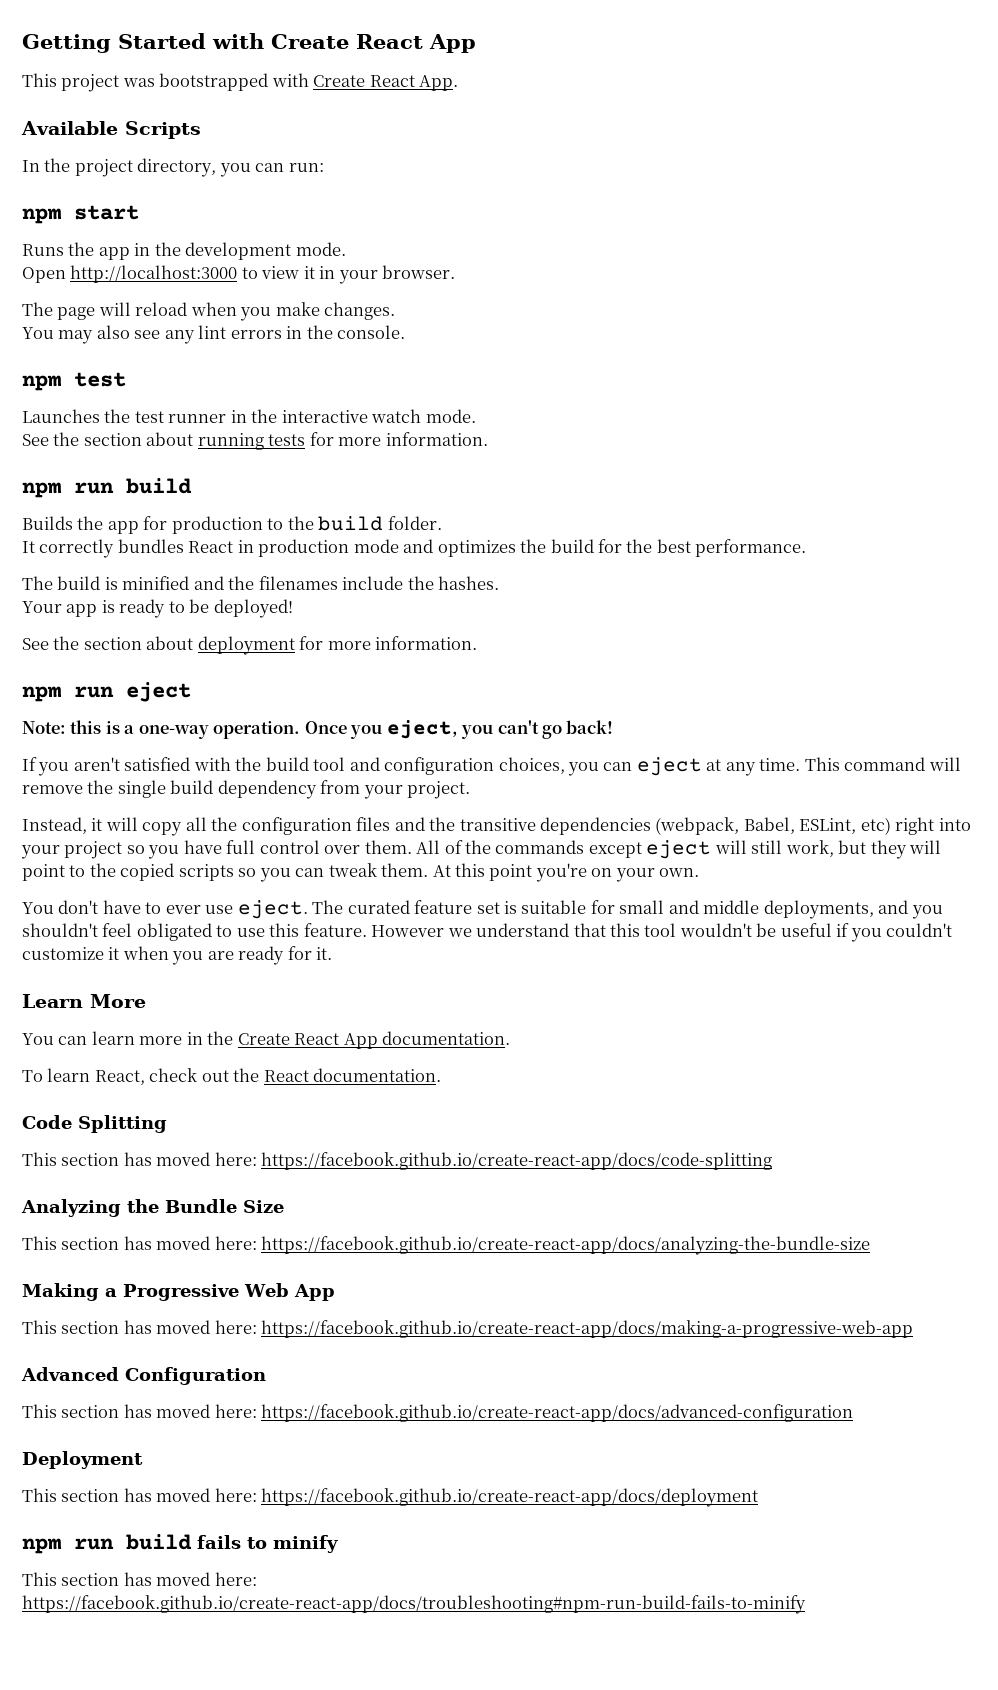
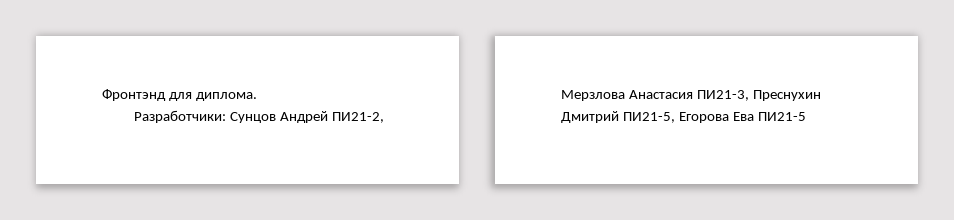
[22,33,476,53] [22,73,459,92] [21,121,201,139] [22,158,324,177] [22,205,139,224] [22,242,346,260] [22,265,456,284] [22,302,396,321] [22,325,406,344] [22,372,126,391] [22,409,476,423] [22,432,488,450] [22,478,192,498] [22,516,442,534] [22,539,807,558] [22,576,500,590] [22,599,293,618] [22,636,478,655] [22,682,191,702] [22,720,614,739] [22,757,961,776] [22,780,471,799] [22,817,971,836] [21,840,942,859] [22,863,700,882] [22,900,943,919] [22,923,953,942] [22,946,333,965] [22,994,146,1008] [22,1031,511,1049] [22,1068,442,1085] [22,1115,167,1133] [22,1152,773,1170] [21,1199,284,1217] [22,1236,871,1255] [22,1283,335,1301] [22,1320,914,1338] [21,1367,266,1385] [22,1404,854,1422] [22,1451,143,1469] [22,1488,759,1507] [22,1534,338,1554] [22,1572,257,1586] [22,1595,806,1614] Getting Started with Create React App // This project was bootstrapped with Create React App. // Available Scripts // In the project directory, you can run: // npm start // Runs the app in the development mode. // Open http://localhost:3000 to view it in your browser. // The page will reload when you make changes. // You may also see any lint errors in the console. // npm test // Launches the test runner in the interactive watch mode. // See the section about running tests for more information. // npm run build // Builds the app for production to the build folder. // It correctly bundles React in production mode and optimizes the build for the best performance. // The build is minified and the filenames include the hashes. // Your app is ready to be deployed! // See the section about deployment for more information. // npm run eject // Note: this is a one-way operation. Once you eject, you can't go back! // If you aren't satisfied with the build tool and configuration choices, you can eject at any time. This command will remove the single build dependency from your project. // Instead, it will copy all the configuration files and the transitive dependencies (webpack, Babel, ESLint, etc) right into your project so you have full control over them. All of the commands except eject will still work, but they will point to the copied scripts so you can tweak them. At this point you're on your own. // You don't have to ever use eject. The curated feature set is suitable for small and middle deployments, and you shouldn't feel obligated to use this feature. However we understand that this tool wouldn't be useful if you couldn't customize it when you are ready for it. // Learn More // You can learn more in the Create React App documentation. // To learn React, check out the React documentation. // Code Splitting // This section has moved here: https://facebook.github.io/create-react-app/docs/code-splitting // Analyzing the Bundle Size // This section has moved here: https://facebook.github.io/create-react-app/docs/analyzing-the-bundle-size // Making a Progressive Web App // This section has moved here: https://facebook.github.io/create-react-app/docs/making-a-progressive-web-app // Advanced Configuration // This section has moved here: https://facebook.github.io/create-react-app/docs/advanced-configuration // Deployment // This section has moved here: https://facebook.github.io/create-react-app/docs/deployment // npm run build fails to minify // This section has moved here: https://facebook.github.io/create-react-app/docs/troubleshooting#npm-run-build-fails-to-minify -> [102,89,257,101] [134,110,384,123] [561,90,821,101] [561,111,806,123] Фронтэнд для диплома. // Разработчики: Сунцов Андрей ПИ21-2, Мерзлова Анастасия ПИ21-3, Преснухин Дмитрий ПИ21-5, Егорова Ева ПИ21-5

